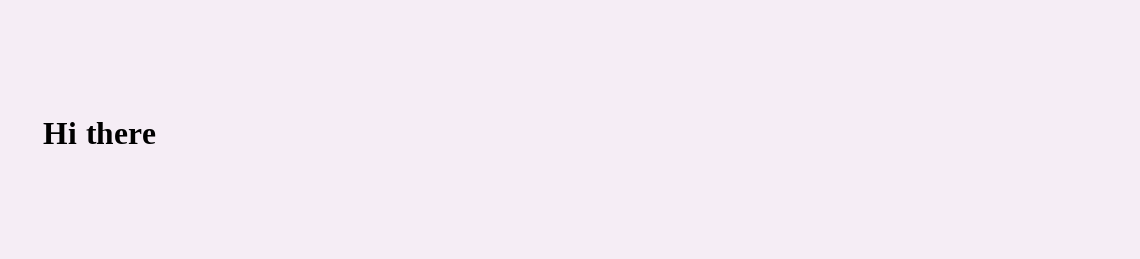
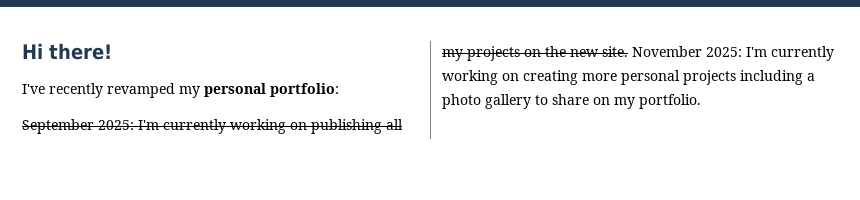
[85,122,156,144] there -> [49,43,112,60] [22,83,339,98] [22,119,403,134] [442,46,834,61] [442,70,815,85] [442,94,701,109] there! // I've recently revamped my personal portfolio: // September 2025: I'm currently working on publishing all my projects on the new site. November 2025: I'm currently working on creating more personal projects including a photo gallery to share on my portfolio.

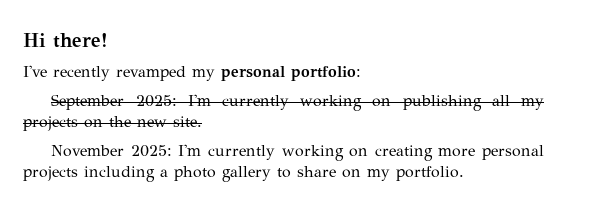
(628, 51) none -> (202, 121) //

